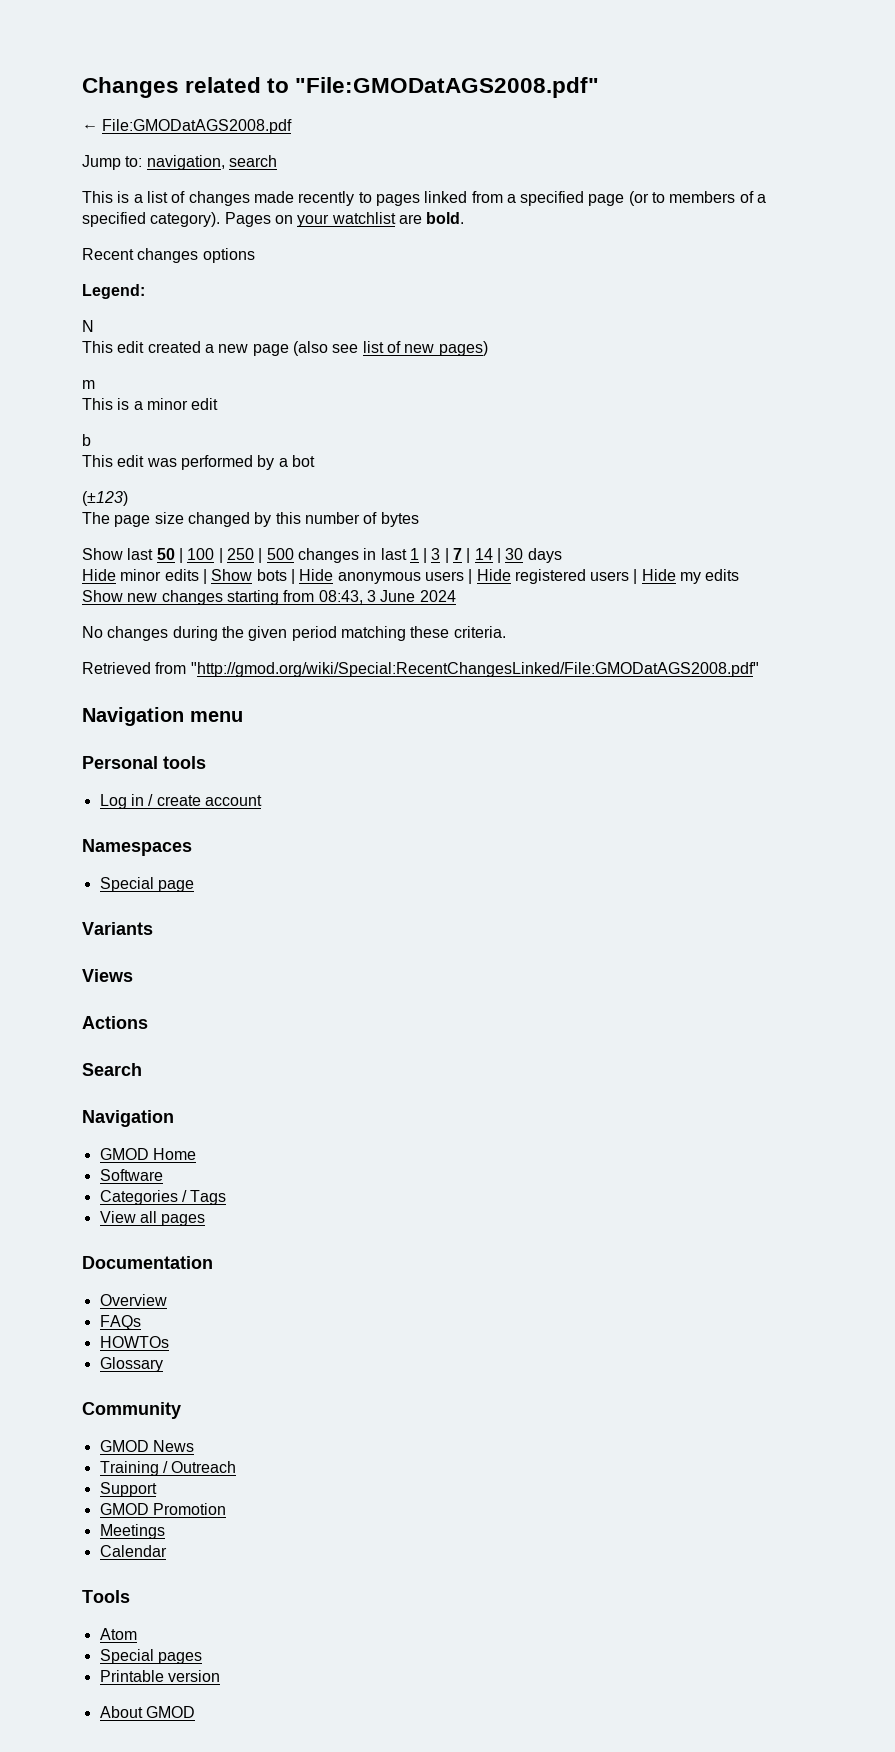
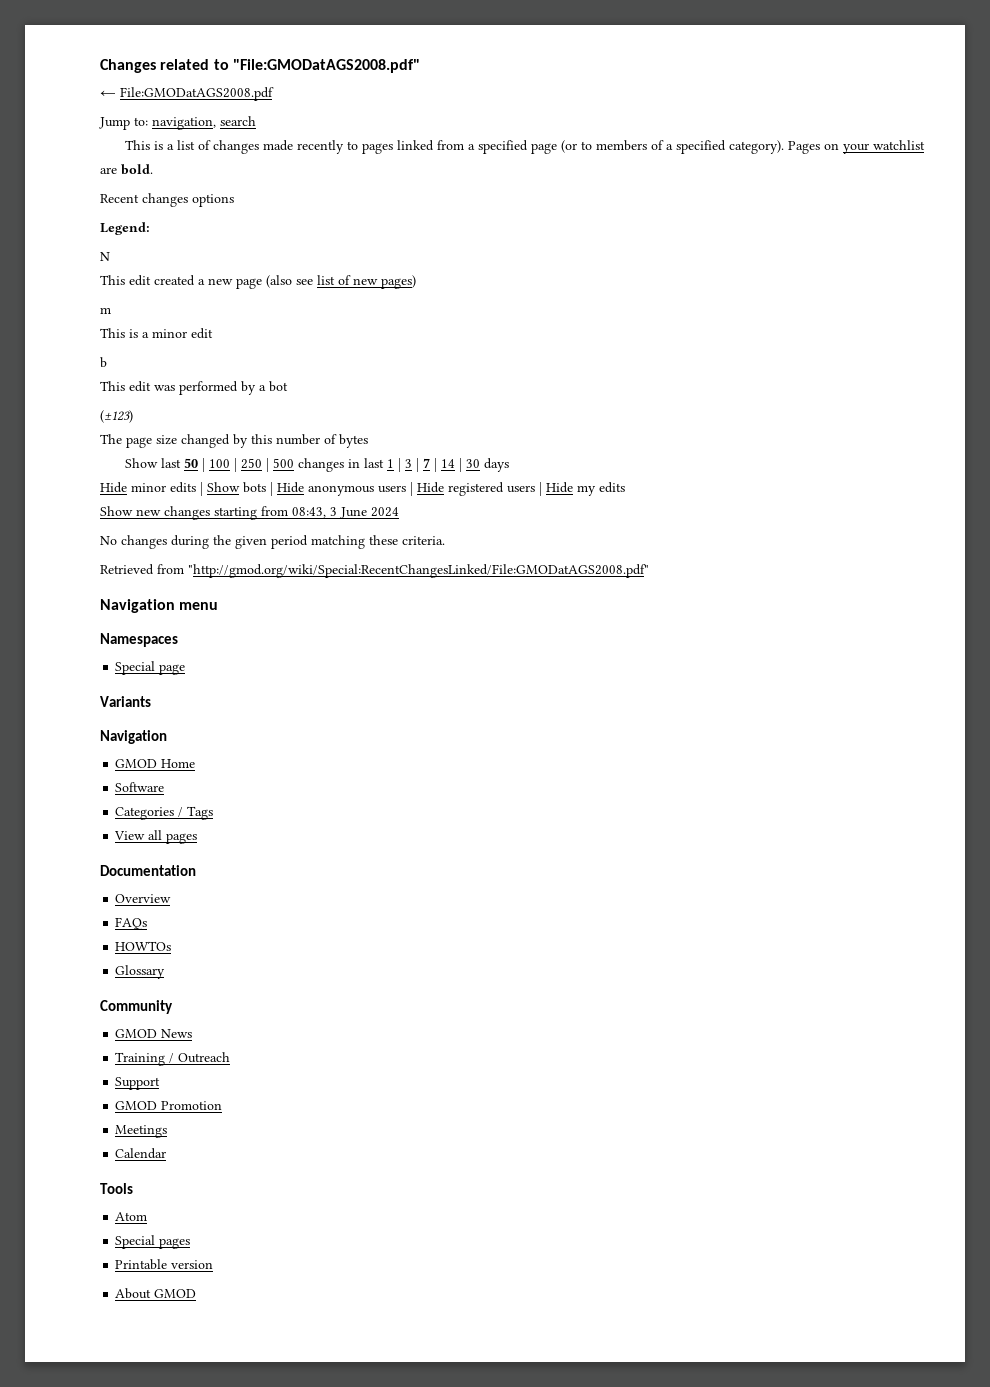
[82,756,206,769] [99,794,262,809] // Personal tools // Log in / create account -> (219, 606) none
[82,969,133,982] [82,1016,148,1029] [82,1063,142,1076] // Views // Actions // Search -> (151, 701) none

